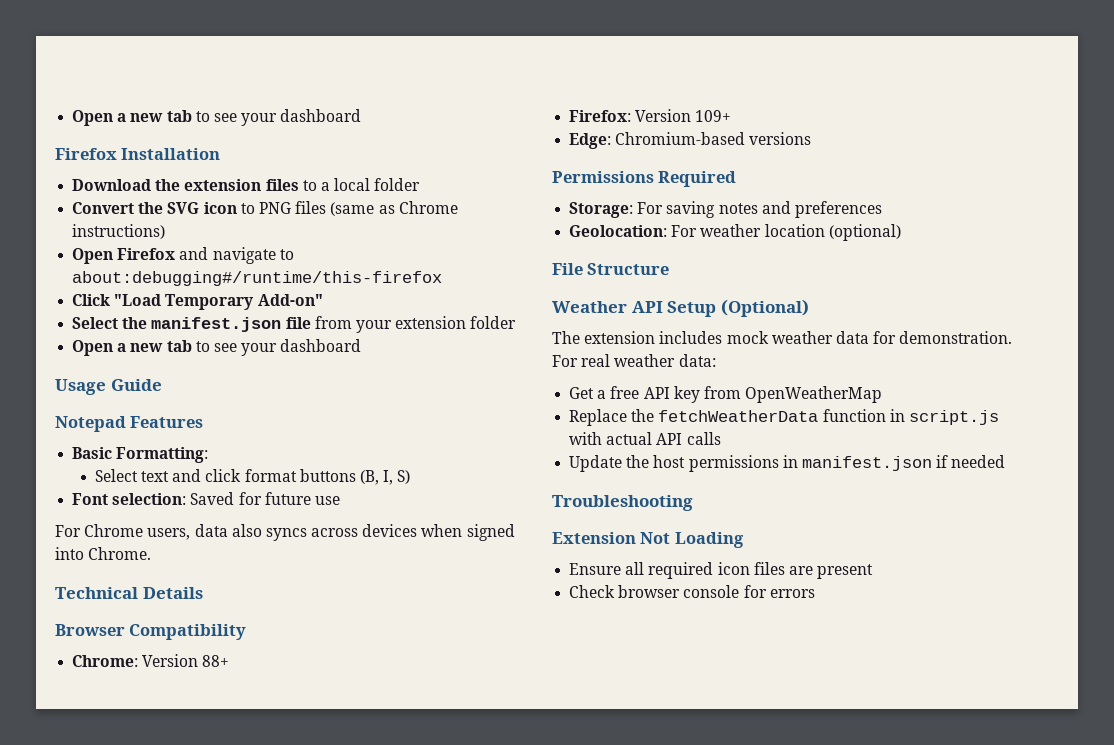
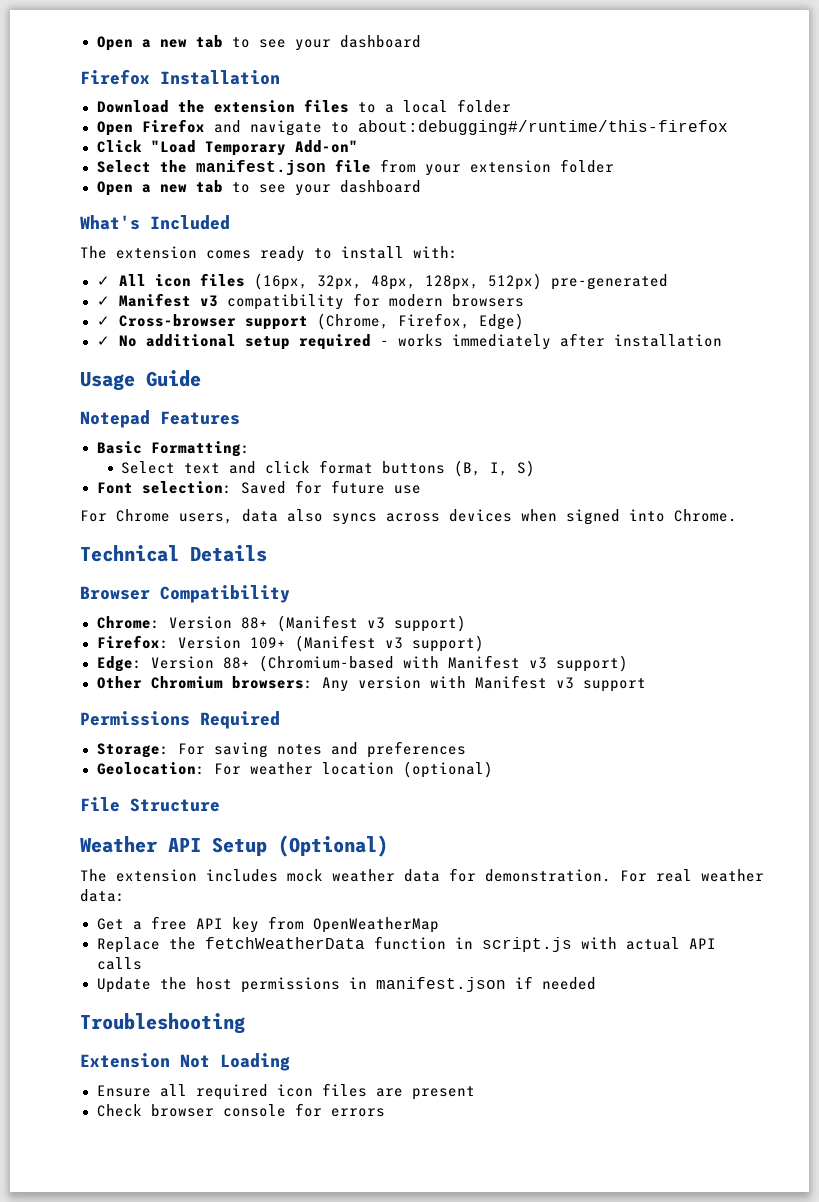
[72,201,458,216] [72,224,166,239] // Convert the SVG icon to PNG files (same as Chrome instructions) -> (511, 106) none
(362, 345) none -> [80,215,230,230] [80,246,458,262] [96,273,668,290] [96,293,524,310] [96,313,524,330] [96,333,722,350] // What's Included // The extension comes ready to install with: // ✓ All icon files (16px, 32px, 48px, 128px, 512px) pre-generated // ✓ Manifest v3 compatibility for modern browsers // ✓ Cross-browser support (Chrome, Firefox, Edge) // ✓ No additional setup required - works immediately after installation
(230, 661) none -> [276,615,466,632] (Manifest v3 support)
[569,132,812,149] // Edge: Chromium-based versions -> [294,635,484,652] [96,655,628,672] [96,675,646,692] (Manifest v3 support) // Edge: Version 88+ (Chromium-based with Manifest v3 support) // Other Chromium browsers: Any version with Manifest v3 support

